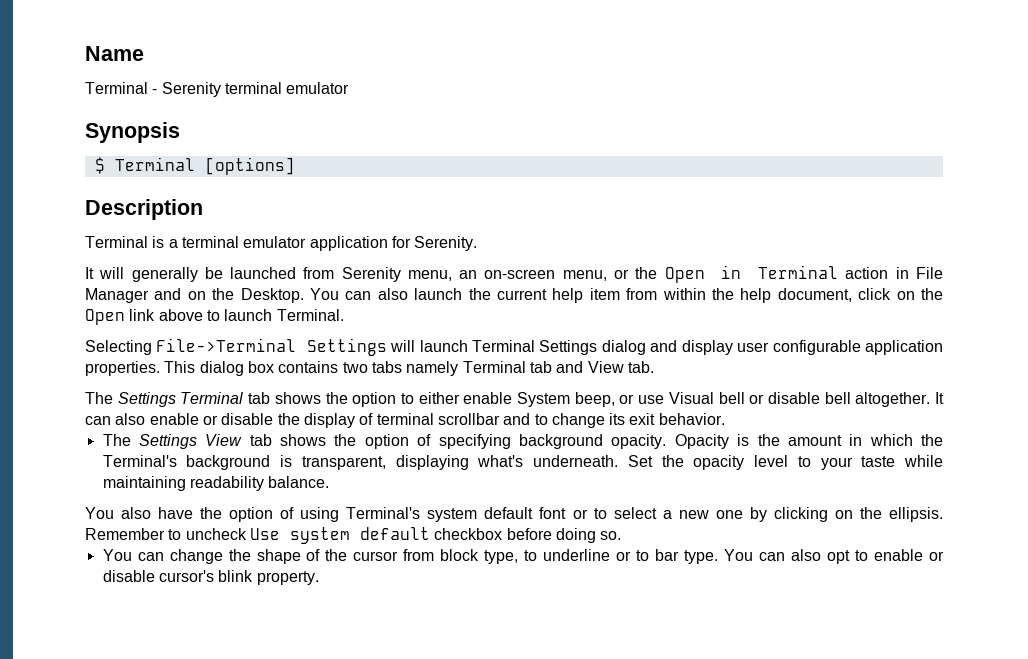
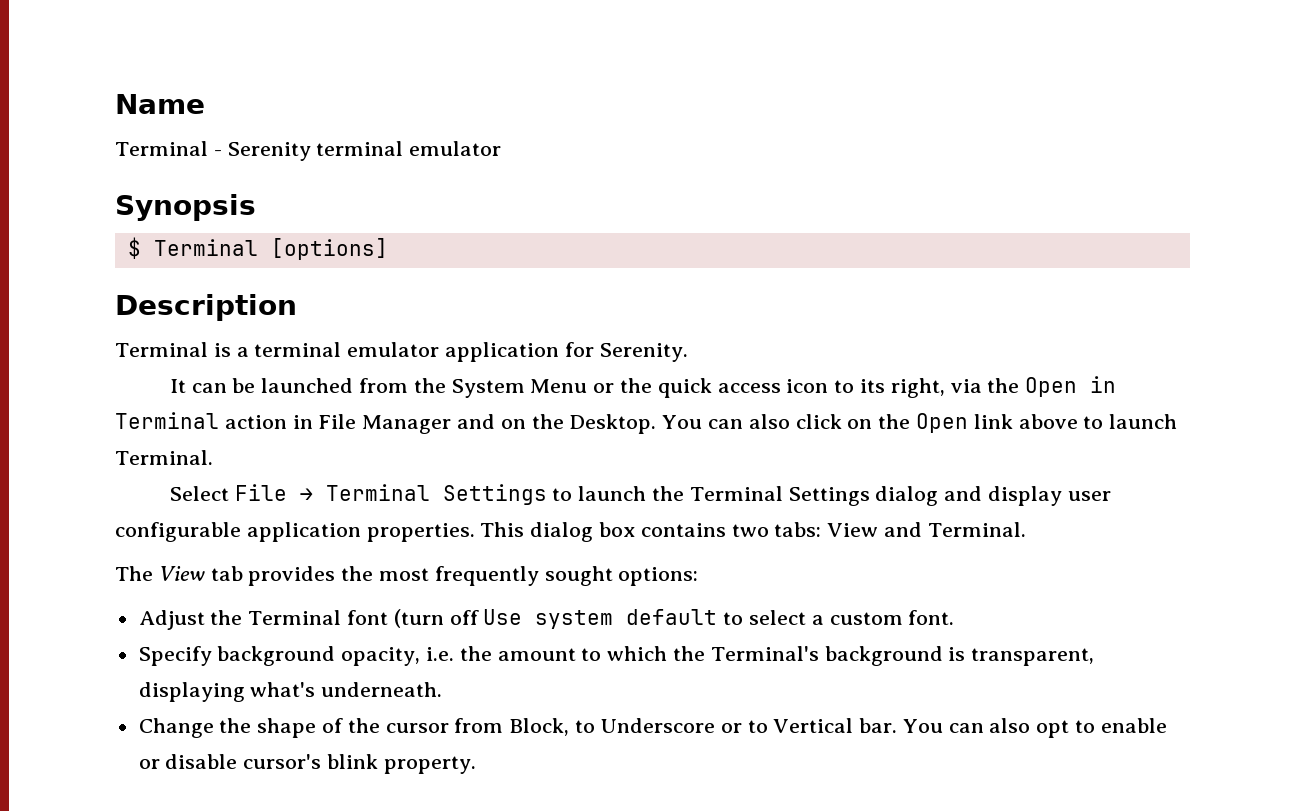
[99,267,198,282] will generally -> [191,383,227,393] can
[341,267,629,282] Serenity menu, an on-screen menu, or -> [413,378,982,398] the System Menu or the quick access icon to its right, via
[414,288,852,303] launch the current help item from within the help document, -> (790, 421) none
[85,338,468,356] Selecting File->Terminal Settings will launch -> [169,484,684,505] Select File → Terminal Settings to launch the
[371,361,654,376] [85,392,945,407] [85,413,725,428] [102,434,750,449] tabs namely Terminal tab and View tab. // The Settings Terminal tab shows the option to either enable System beep, or use Visual bell or disable bell altogether. It can also enable or disable the display of terminal scrollbar and to change its exit behavior. // The Settings View tab shows the option of specifying background opacity. Opacity is -> [774,522,1026,537] [115,566,699,586] [138,609,955,630] [138,646,455,666] tabs: View and Terminal. // The View tab provides the most frequently sought options: // Adjust the Terminal font (turn off Use system default to select a custom font. // Specify background opacity, i.e.
[849,434,863,446] in -> [581,648,602,661] to
[627,455,943,470] [102,476,330,491] [85,507,943,522] [85,527,622,544] [102,549,223,564] Set the opacity level to your taste while maintaining readability balance. // You also have the option of using Terminal's system default font or to select a new one by clicking on the ellipsis. Remember to uncheck Use system default checkbox before doing so. // You can change -> [138,718,214,738] // Change
[440,549,719,564] block type, to underline or to bar type. -> [509,718,898,736] Block, to Underscore or to Vertical bar.

